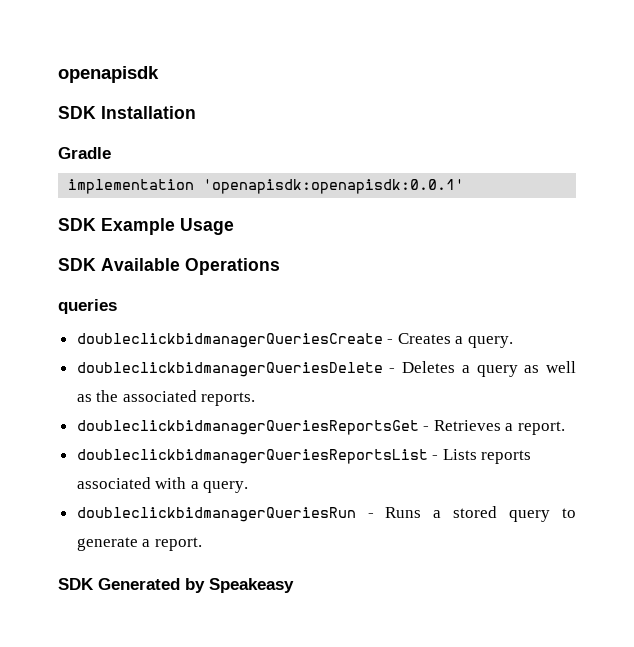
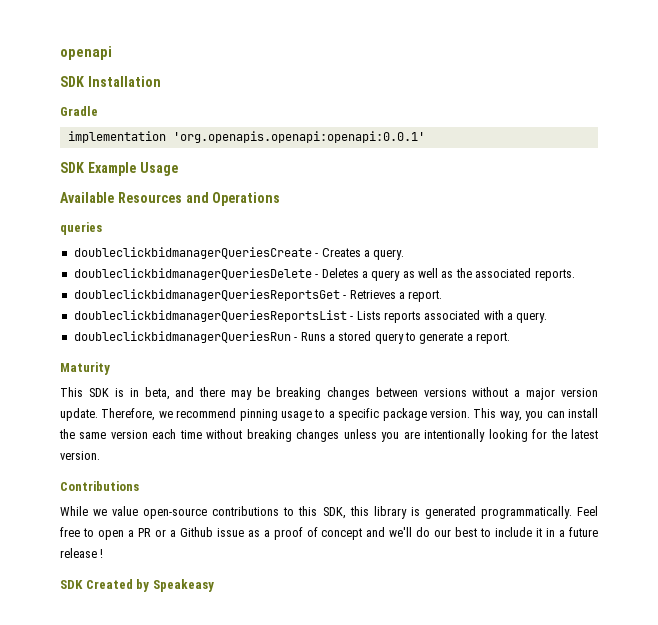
[58,66,159,83] openapisdk -> [60,46,112,60] openapi
[203,179,465,194] 'openapisdk:openapisdk:0.0.1' -> [172,131,425,143] 'org.openapis.openapi:openapi:0.0.1'
[58,258,180,271] SDK Available -> [60,192,209,203] Available Resources and
[58,578,180,590] SDK Generated -> [60,362,110,375] [60,387,598,400] [60,408,598,421] [59,429,598,442] [60,451,100,460] [60,481,139,491] [60,506,599,519] [60,527,598,540] [60,548,104,558] [60,579,133,589] Maturity // This SDK is in beta, and there may be breaking changes between versions without a major version update. Therefore, we recommend pinning usage to a specific package version. This way, you can install the same version each time without breaking changes unless you are intentionally looking for the latest version. // Contributions // While we value open-source contributions to this SDK, this library is generated programmatically. Feel free to open a PR or a Github issue as a proof of concept and we'll do our best to include it in a future release ! // SDK Created

